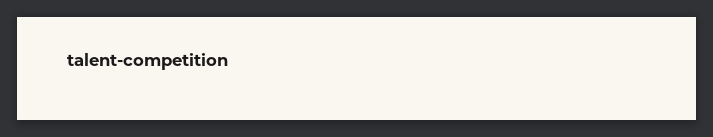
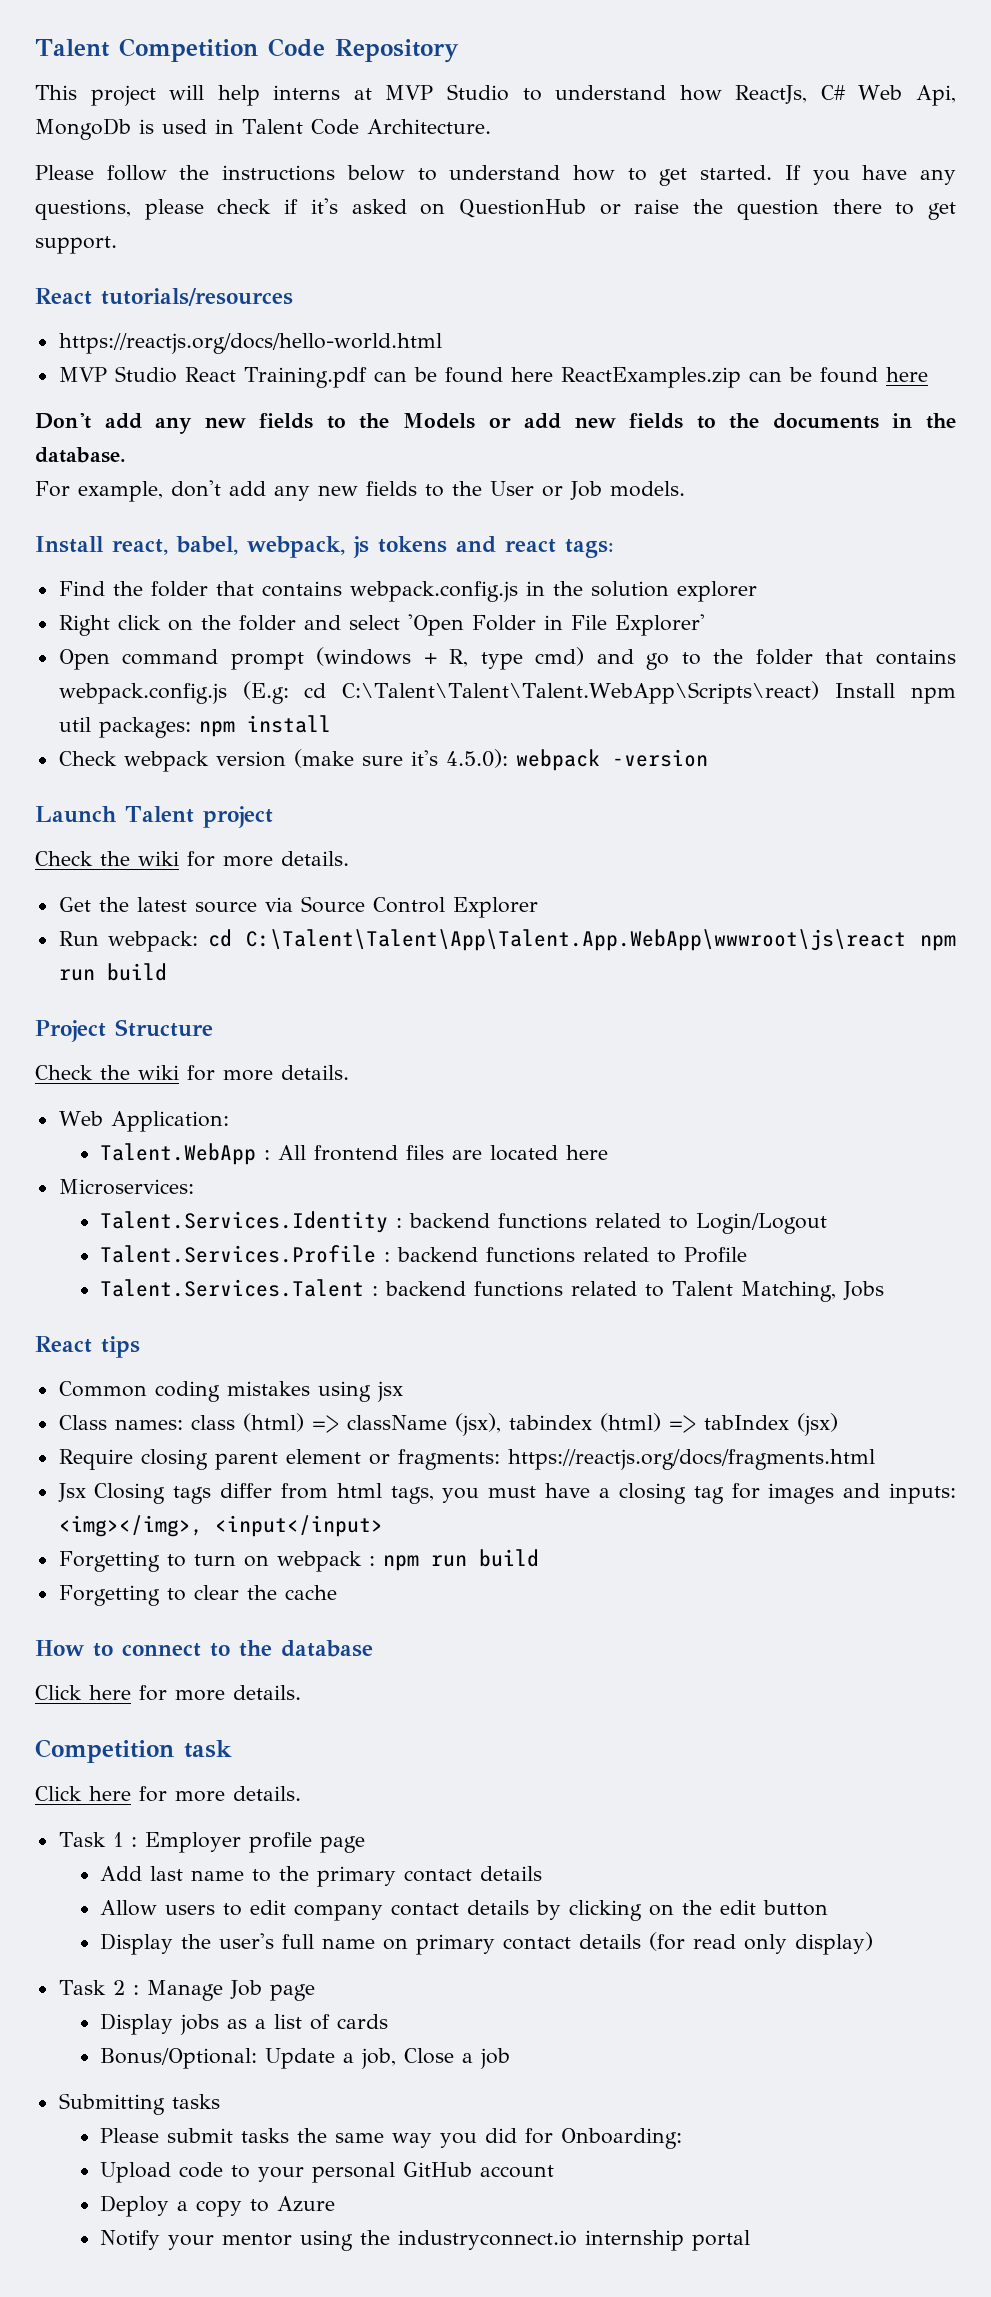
[67,53,228,70] talent-competition -> [35,38,459,63] [35,84,956,106] [35,118,491,140] [35,165,956,186] [35,198,956,220] [35,236,117,254] [35,288,293,306] [58,333,442,354] [58,366,928,388] [35,412,956,434] [35,447,126,463] [35,480,685,502] [35,536,614,558] [58,581,757,602] [58,614,705,636] [58,647,956,670] [58,681,957,704] [58,715,331,738] [58,749,708,772] [35,806,273,828] [35,851,349,867] [58,896,538,918] [58,929,957,952] [58,963,167,981] [35,1019,213,1042] [35,1065,349,1081] [58,1111,229,1132] [100,1143,609,1165] [58,1179,194,1195] [100,1211,828,1234] [100,1245,748,1263] [100,1279,885,1302] [35,1336,140,1358] [58,1381,403,1402] [58,1413,838,1436] [58,1449,875,1470] [57,1483,957,1504] [58,1515,383,1537] [58,1549,539,1572] [58,1585,337,1606] [35,1640,373,1657] [35,1685,301,1701] [35,1739,232,1763] [35,1786,301,1802] [58,1832,365,1853] [100,1866,543,1887] [100,1900,829,1921] [100,1932,874,1955] [58,1980,315,2001] [100,2013,389,2035] [100,2048,511,2069] [58,2093,220,2115] [100,2128,683,2149] [100,2162,555,2183] [100,2195,336,2217] [100,2230,751,2251] Talent Competition Code Repository // This project will help interns at MVP Studio to understand how ReactJs, C# Web Api, MongoDb is used in Talent Code Architecture. // Please follow the instructions below to understand how to get started. If you have any questions, please check if it's asked on QuestionHub or raise the question there to get support. // React tutorials/resources // https://reactjs.org/docs/hello-world.html // MVP Studio React Training.pdf can be found here ReactExamples.zip can be found here // Don't add any new fields to the Models or add new fields to the documents in the database. // For example, don't add any new fields to the User or Job models. // Install react, babel, webpack, js tokens and react tags: // Find the folder that contains webpack.config.js in the solution explorer // Right click on the folder and select 'Open Folder in File Explorer' // Open command prompt (windows + R, type cmd) and go to the folder that contains webpack.config.js (E.g: cd C:\Talent\Talent\Talent.WebApp\Scripts\react) Install npm util packages: npm install // Check webpack version (make sure it's 4.5.0): webpack -version // Launch Talent project // Check the wiki for more details. // Get the latest source via Source Control Explorer // Run webpack: cd C:\Talent\Talent\App\Talent.App.WebApp\wwwroot\js\react npm run build // Project Structure // Check the wiki for more details. // Web Application: // Talent.WebApp : All frontend files are located here // Microservices: // Talent.Services.Identity : backend functions related to Login/Logout // Talent.Services.Profile : backend functions related to Profile // Talent.Services.Talent : backend functions related to Talent Matching, Jobs // React tips // Common coding mistakes using jsx // Class names: class (html) => className (jsx), tabindex (html) => tabIndex (jsx) // Require closing parent element or fragments: https://reactjs.org/docs/fragments.html // Jsx Closing tags differ from html tags, you must have a closing tag for images and inputs: <img></img>, <input</input> // Forgetting to turn on webpack : npm run build // Forgetting to clear the cache // How to connect to the database // Click here for more details. // Competition task // Click here for more details. // Task 1 : Employer profile page // Add last name to the primary contact details // Allow users to edit company contact details by clicking on the edit button // Display the user's full name on primary contact details (for read only display) // Task 2 : Manage Job page // Display jobs as a list of cards // Bonus/Optional: Update a job, Close a job // Submitting tasks // Please submit tasks the same way you did for Onboarding: // Upload code to your personal GitHub account // Deploy a copy to Azure // Notify your mentor using the industryconnect.io internship portal

